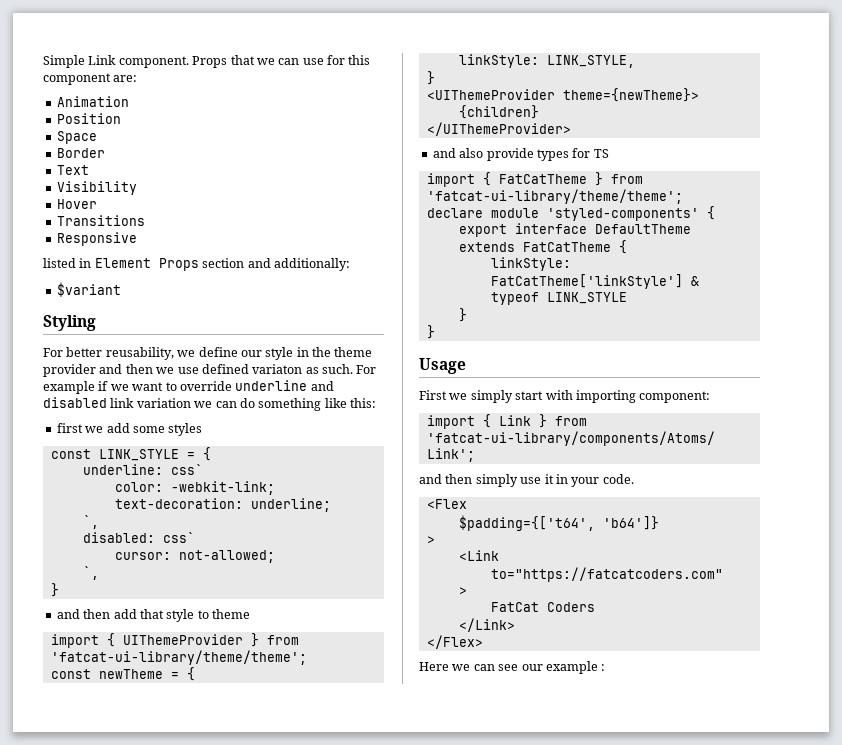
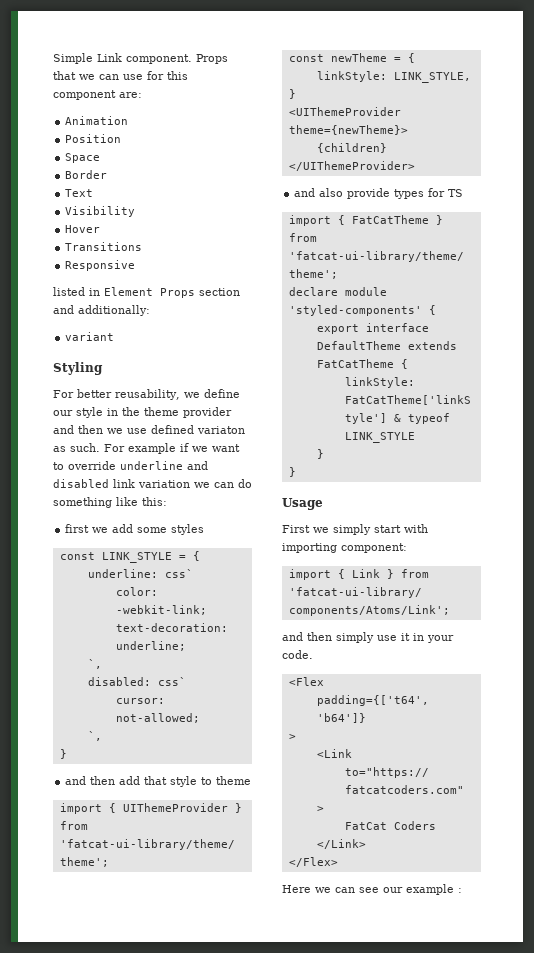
[56,282,121,297] $variant -> [65,332,115,341] variant
[458,515,595,531] $padding={['t64', -> [316,695,429,706] padding={['t64',

